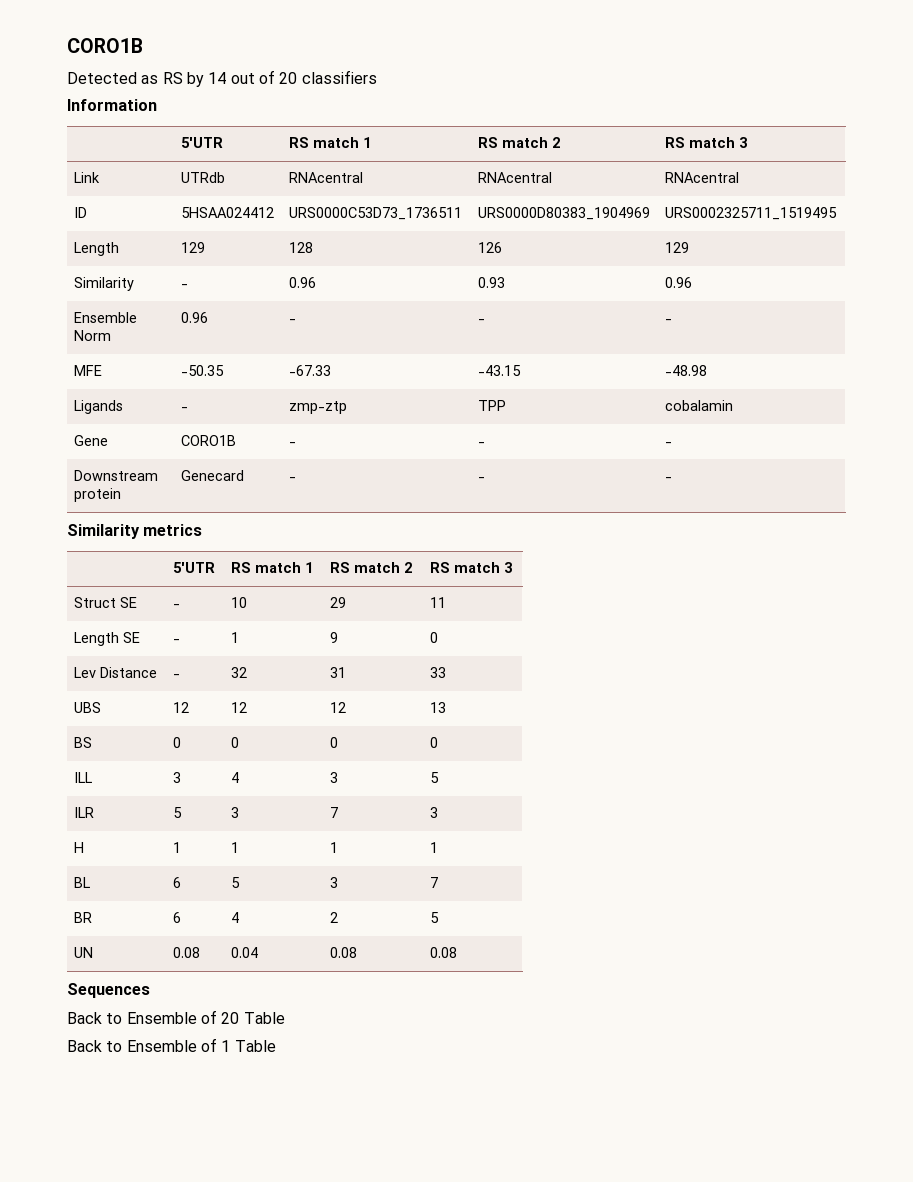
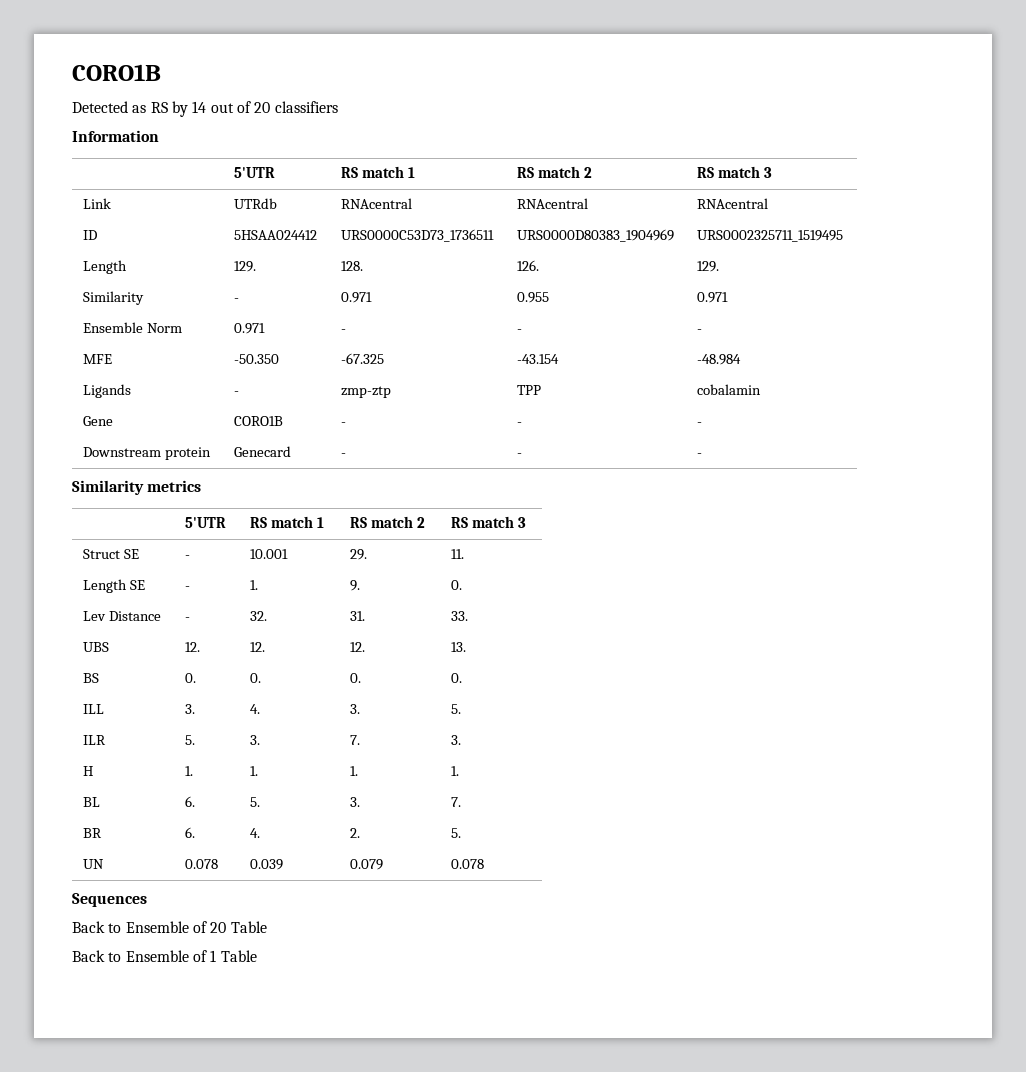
[181,242,206,253] [289,242,314,253] [478,242,503,253] [665,242,690,253] 129 | 128 | 126 | 129 -> [234,261,257,272] [341,261,364,271] [517,260,540,271] [697,261,720,272] 129. | 128. | 126. | 129.
[289,277,317,288] [478,277,506,288] [665,277,693,288] 0.96 | 0.93 | 0.96 -> [341,292,373,303] [517,292,550,303] [697,292,729,303] 0.971 | 0.955 | 0.971
[181,312,209,323] 0.96 -> [234,323,266,334] 0.971
[181,365,225,376] [289,365,332,376] [478,365,522,376] [665,365,708,376] -50.35 | -67.33 | -43.15 | -48.98 -> [234,354,280,364] [341,353,385,364] [517,354,560,364] [697,354,742,365] -50.350 | -67.325 | -43.154 | -48.984
[231,597,248,608] [330,597,347,608] [430,597,447,608] 10 | 29 | 11 -> [250,549,289,559] [350,549,368,560] [451,549,465,559] 10.001 | 29. | 11.
[231,632,240,643] [330,632,339,643] [430,632,439,643] 1 | 9 | 0 -> [250,580,259,590] [350,580,361,591] [451,580,463,590] 1. | 9. | 0.
[231,667,248,678] [330,667,347,678] [430,667,447,678] [74,702,102,713] [173,702,190,713] [231,702,248,713] [330,702,347,713] [430,702,447,713] [74,737,93,748] [173,737,182,748] [231,737,240,748] [330,737,339,748] [430,737,439,748] [74,772,93,783] [173,772,182,783] [231,772,240,783] [330,772,339,783] [430,772,440,783] [74,807,95,818] [173,807,183,818] [231,807,240,818] [330,807,339,818] [430,807,439,818] [74,842,85,853] [173,842,182,853] [231,842,240,853] [330,842,339,853] [430,842,439,853] [74,877,91,888] [173,877,182,888] [231,877,241,888] [330,877,339,888] [430,877,439,888] [74,912,93,923] [173,912,182,923] [231,912,240,923] [330,912,339,923] [430,912,440,923] [74,947,94,958] [173,947,201,958] [231,947,259,958] [330,947,358,958] [430,947,458,958] 32 | 31 | 33 // UBS | 12 | 12 | 12 | 13 // BS | 0 | 0 | 0 | 0 // ILL | 3 | 4 | 3 | 5 // ILR | 5 | 3 | 7 | 3 // H | 1 | 1 | 1 | 1 // BL | 6 | 5 | 3 | 7 // BR | 6 | 4 | 2 | 5 // UN | 0.08 | 0.04 | 0.08 | 0.08 -> [250,611,268,621] [350,611,366,621] [451,611,469,621] [83,642,110,652] [185,642,201,652] [250,642,266,652] [350,642,366,652] [451,642,467,652] [83,673,100,683] [185,673,197,683] [250,673,262,683] [350,673,362,683] [451,673,463,683] [83,704,105,714] [185,704,196,714] [250,704,261,714] [350,704,361,714] [451,704,462,714] [83,735,107,745] [185,735,196,745] [250,735,261,745] [350,735,361,745] [451,735,462,745] [83,766,94,776] [185,766,194,776] [250,766,259,776] [350,766,359,776] [451,766,460,776] [83,797,101,807] [185,796,196,807] [250,797,261,807] [350,797,361,807] [451,797,462,807] [83,828,103,838] [185,827,196,838] [250,828,261,838] [350,828,361,838] [451,828,462,838] [83,859,105,869] [185,859,219,869] [250,859,284,870] [350,859,384,870] [451,859,485,869] 32. | 31. | 33. // UBS | 12. | 12. | 12. | 13. // BS | 0. | 0. | 0. | 0. // ILL | 3. | 4. | 3. | 5. // ILR | 5. | 3. | 7. | 3. // H | 1. | 1. | 1. | 1. // BL | 6. | 5. | 3. | 7. // BR | 6. | 4. | 2. | 5. // UN | 0.078 | 0.039 | 0.079 | 0.078

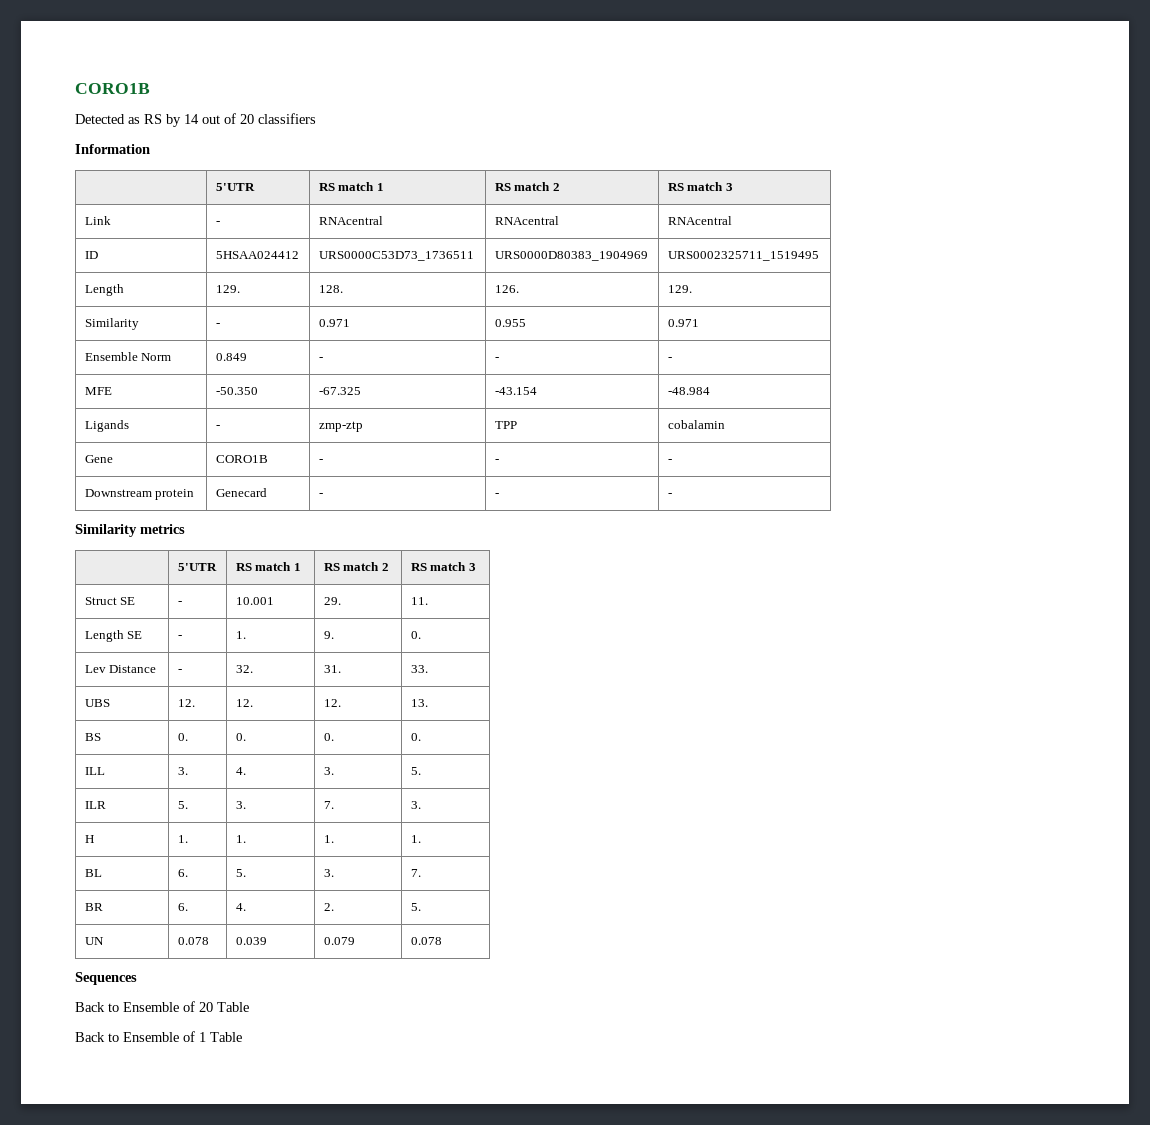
[234,198,278,209] UTRdb -> [215,221,220,225] -
[234,323,266,334] 0.971 -> [215,353,247,361] 0.849

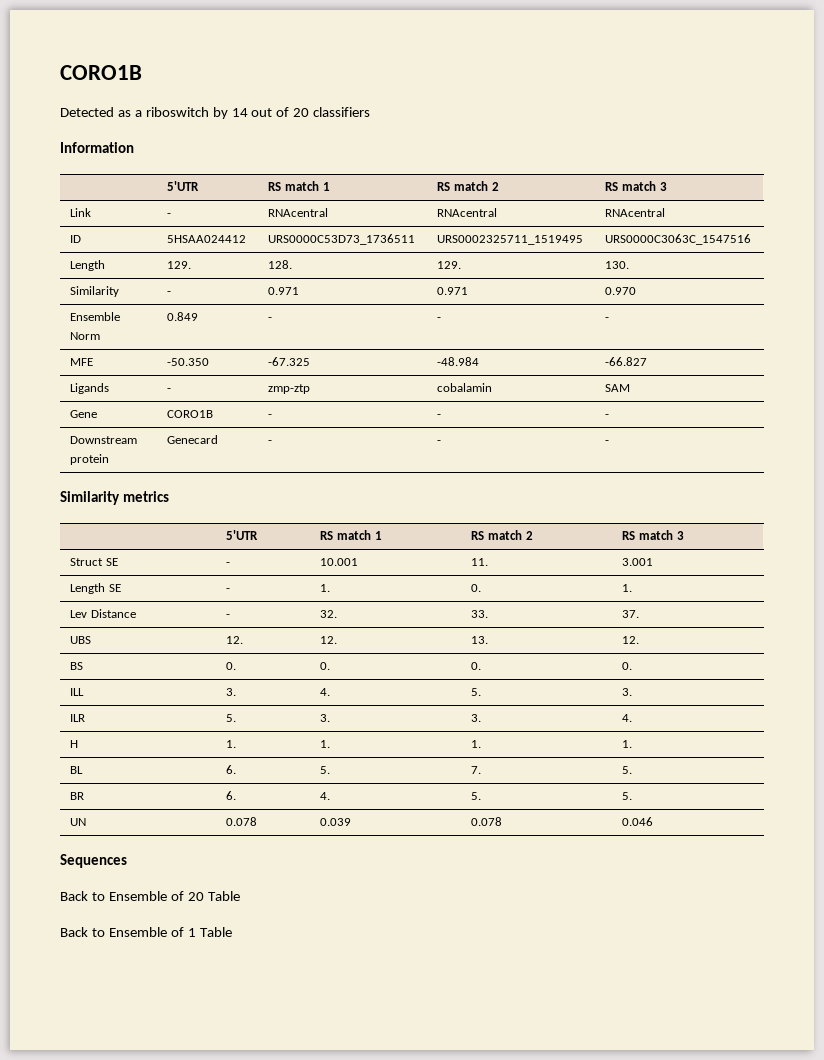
[144,114,162,124] RS -> [134,107,209,117] a riboswitch
[494,251,648,261] [667,251,819,261] URS0000D80383_1904969 | URS0002325711_1519495 -> [437,235,584,245] [605,234,752,245] URS0002325711_1519495 | URS0000C3063C_1547516
[494,285,519,293] [667,285,692,293] 126. | 129. -> [437,261,462,269] [605,261,630,269] 129. | 130.
[494,319,526,327] [667,319,699,327] 0.955 | 0.971 -> [437,287,469,295] [605,287,637,295] 0.971 | 0.970
[494,387,537,395] [667,387,710,395] -43.154 | -48.984 -> [437,357,480,366] [605,357,648,366] -48.984 | -66.827
[494,421,517,429] [667,420,725,429] TPP | cobalamin -> [437,383,493,392] [605,384,631,392] cobalamin | SAM
[323,597,341,605] [410,597,428,605] 29. | 11. -> [471,558,489,566] [622,558,654,566] 11. | 3.001
[323,631,334,639] [410,631,421,639] 9. | 0. -> [471,584,482,592] [622,584,633,592] 0. | 1.
[323,665,341,673] [410,665,428,673] 31. | 33. -> [471,610,489,618] [622,610,640,618] 33. | 37.
[323,699,341,707] [410,699,428,707] | 12. | 13. -> [471,636,489,644] [622,636,640,644] | 13. | 12.
[323,767,334,775] [410,767,421,775] | 3. | 5. -> [471,688,482,696] [622,688,633,696] | 5. | 3.
[323,801,334,809] [410,801,421,809] 7. | 3. -> [471,714,482,722] [622,714,633,722] 3. | 4.
[323,869,334,877] [410,869,421,877] 3. | 7. -> [471,766,482,774] [622,766,633,774] 7. | 5.
[323,903,334,911] 2. -> [471,792,482,800] 5.
[323,937,355,945] [410,937,442,945] 0.079 | 0.078 -> [471,817,503,826] [622,817,654,826] 0.078 | 0.046

